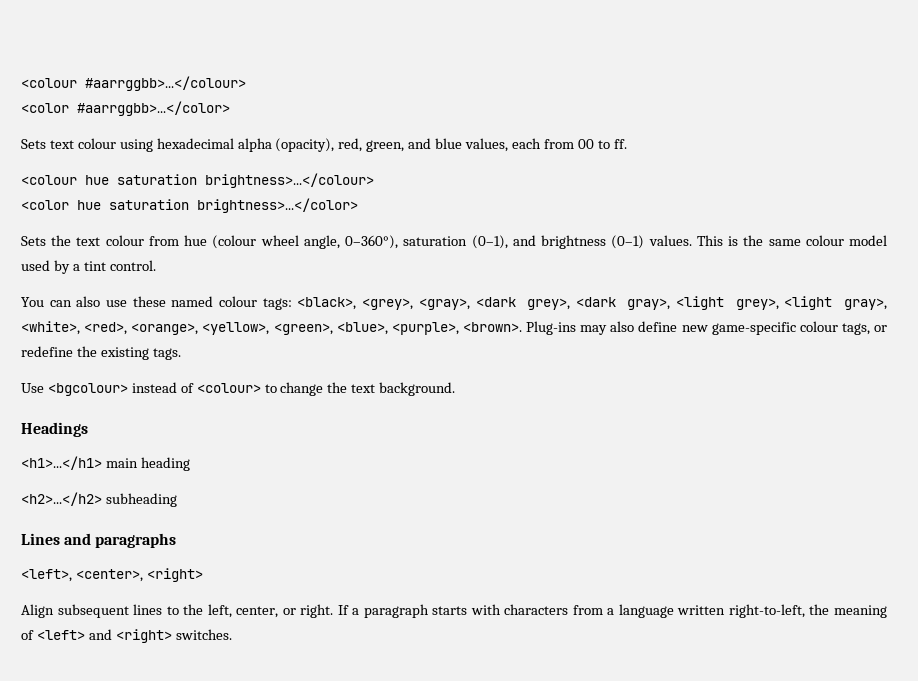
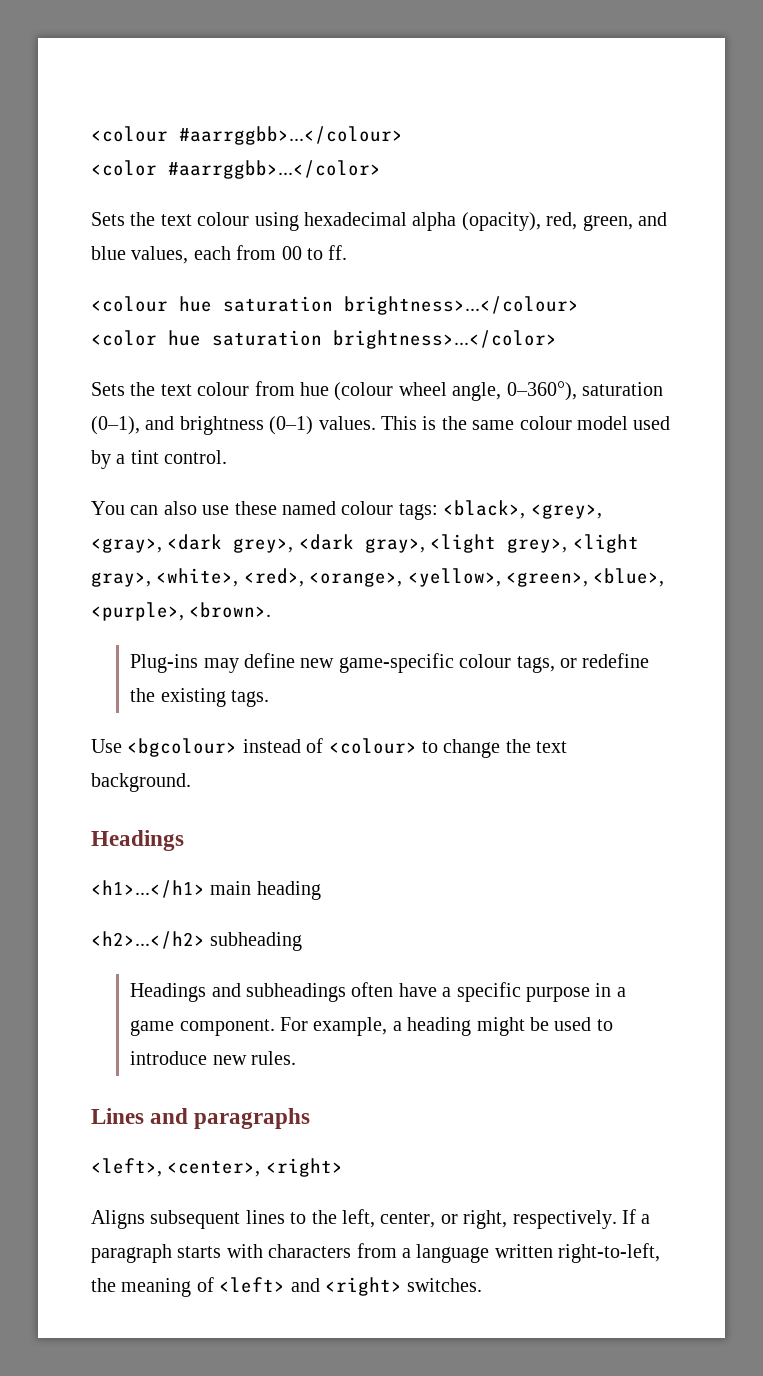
(46, 144) none -> [130,212,156,226] the
(522, 327) none -> (272, 610) //
[610,321,635,332] also -> (239, 665) none
(177, 500) none -> [130,982,626,1002] [130,1017,613,1036] [130,1051,296,1065] // Headings and subheadings often have a specific purpose in a game component. For example, a heading might be used to introduce new rules.
[21,604,54,618] Align -> [91,1210,145,1229] Aligns
[300,604,334,618] right. -> [463,1210,617,1229] right, respectively.

